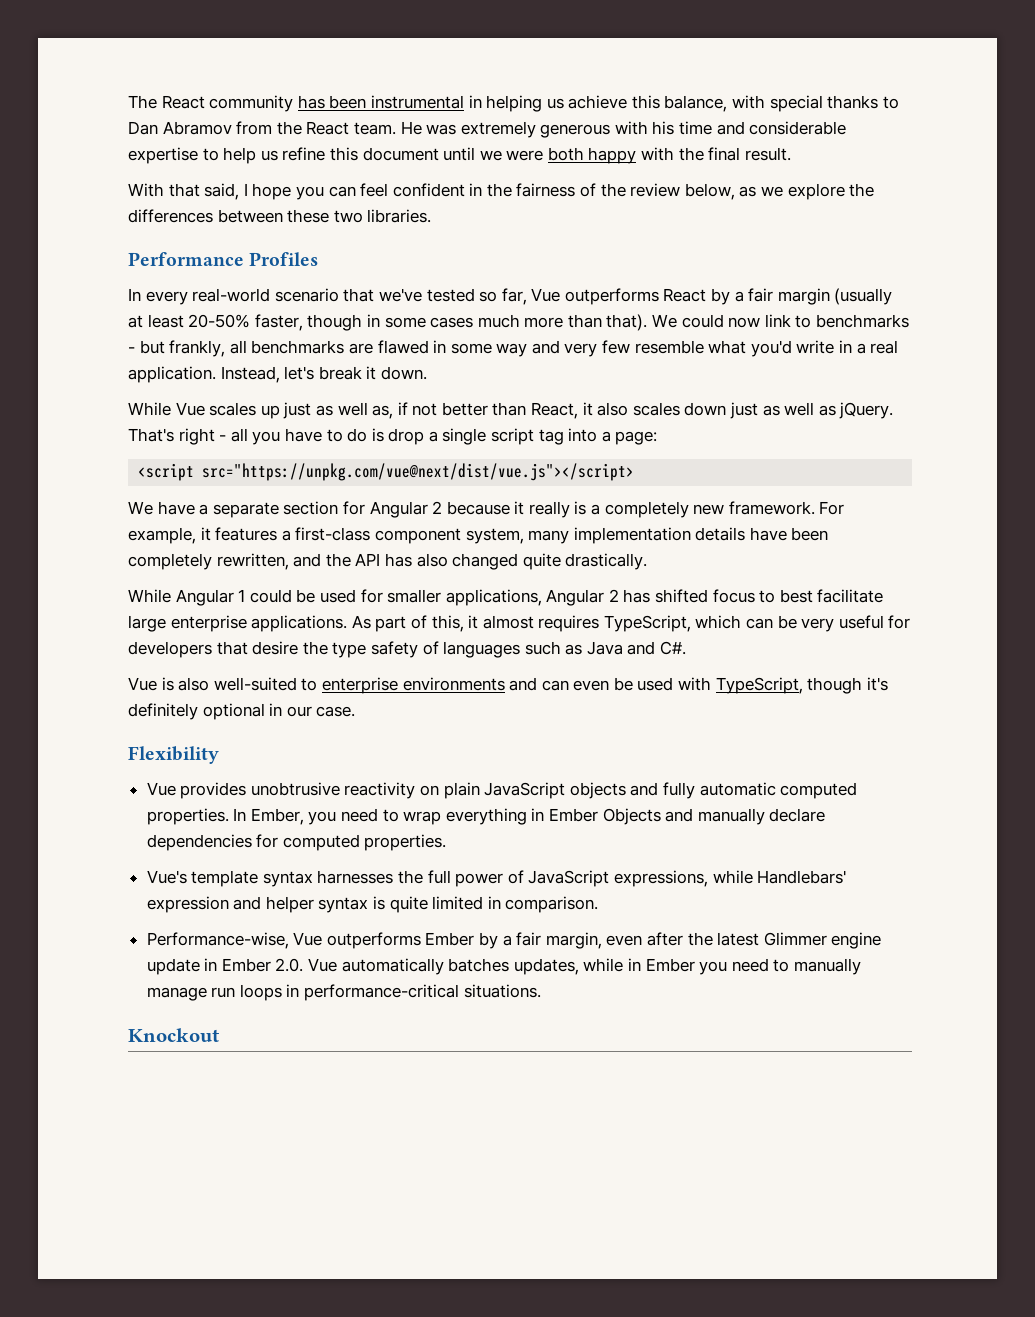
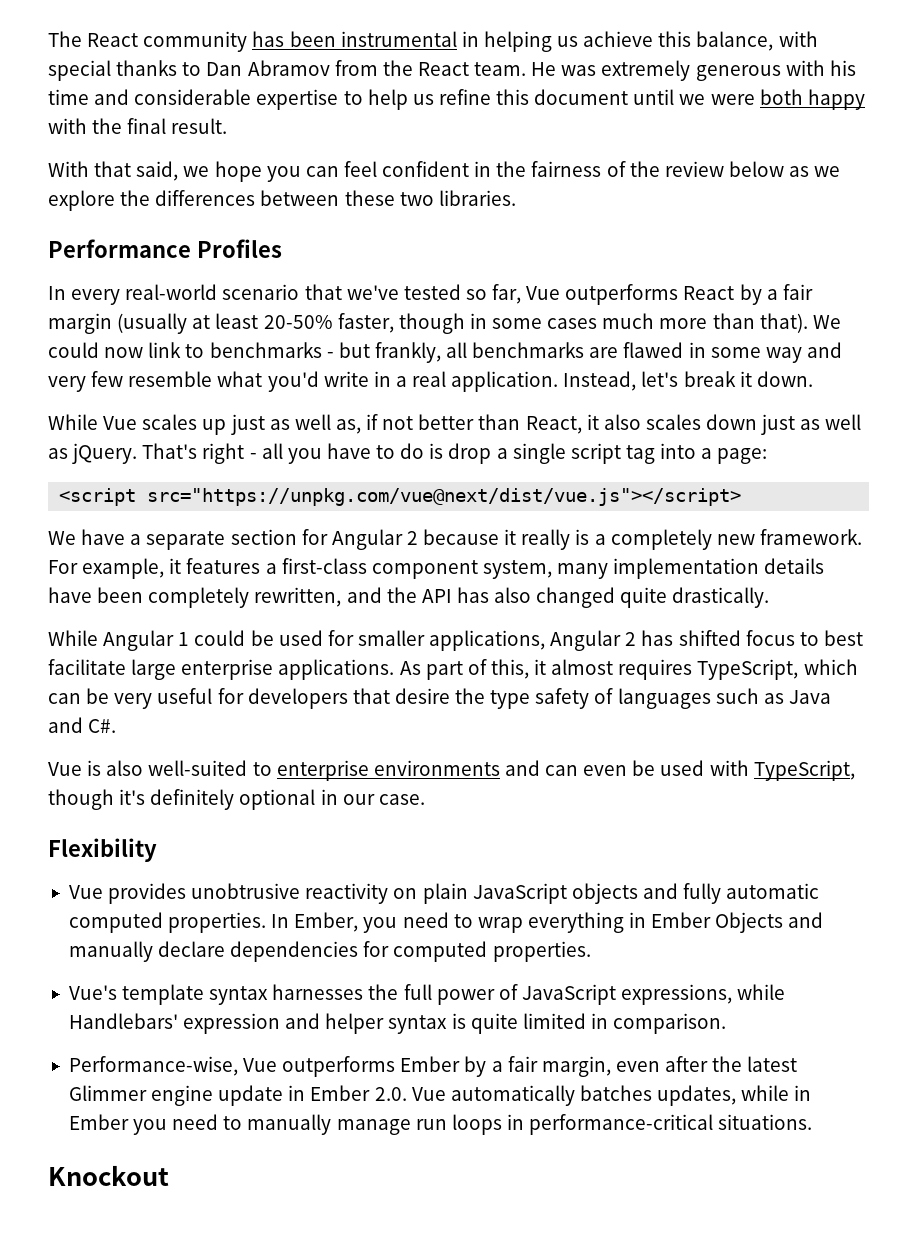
[243,183,248,196] I -> [183,166,210,177] we
[684,183,735,200] below, -> [728,161,784,177] below

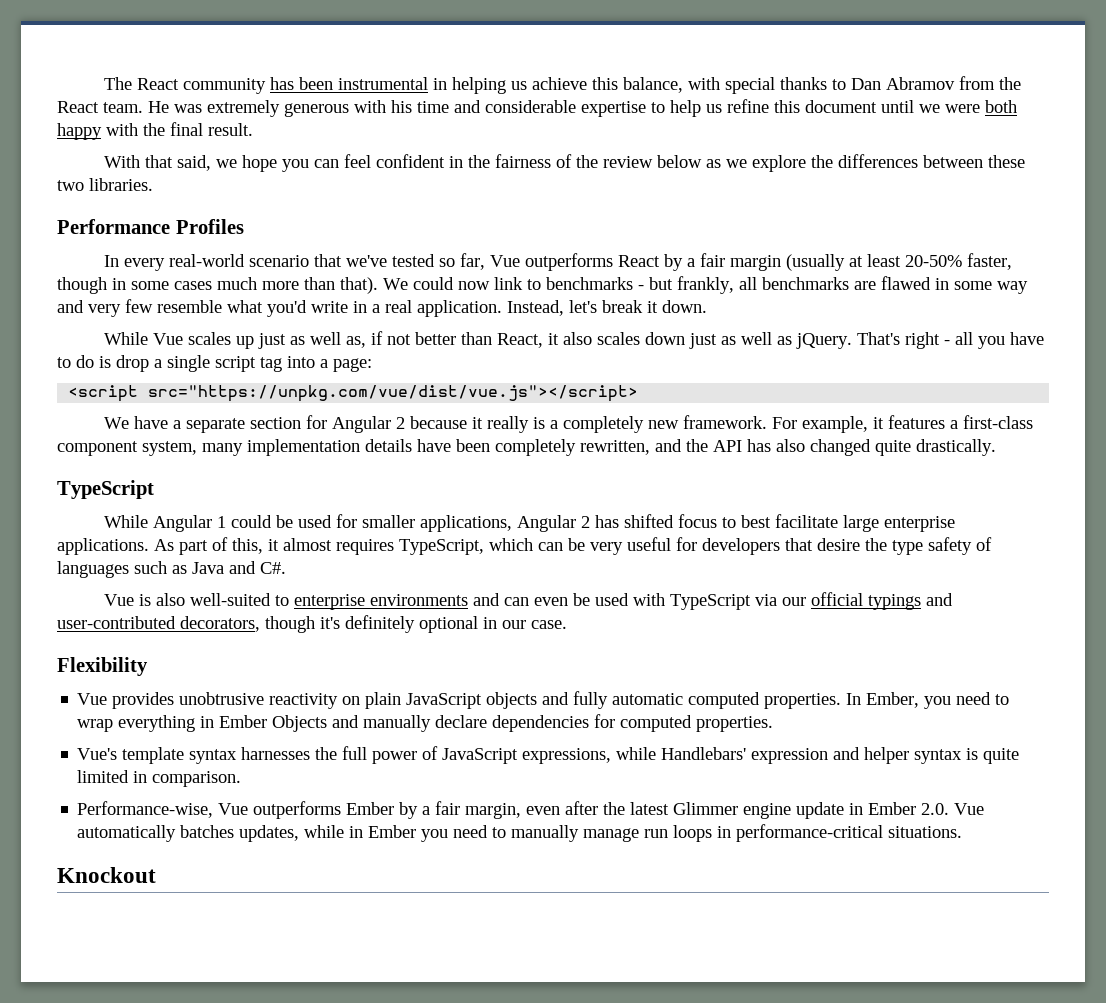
[147,488,742,506] src="https://unpkg.com/vue@next/dist/vue.js"></script> -> [148,385,639,402] src="https://unpkg.com/vue/dist/vue.js"></script>
(770, 597) none -> [57,480,154,499] // TypeScript
[753,760,855,781] TypeScript, -> [670,592,954,610] [57,616,260,632] TypeScript via our official typings and user-contributed decorators,

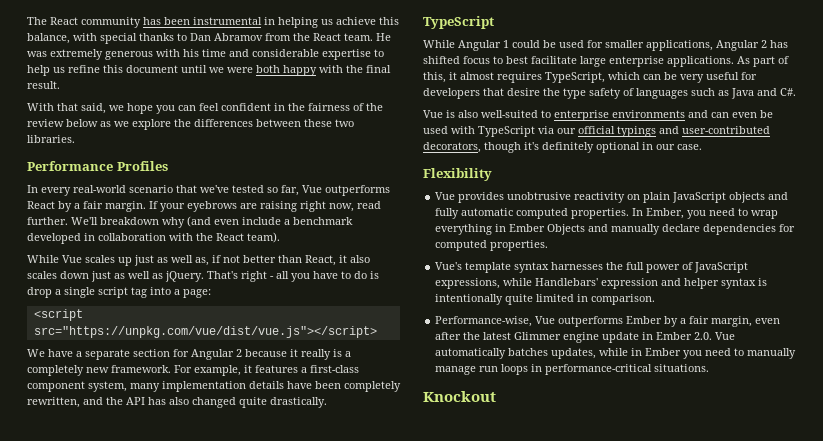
[730,253,1013,271] [57,276,1028,294] [57,299,707,317] margin (usually at least 20-50% faster, though in some cases much more than that). We could now link to benchmarks - but frankly, all benchmarks are flawed in some way and very few resemble what you'd write in a real application. Instead, let's break it down. -> [105,201,381,212] [27,216,353,228] [27,232,280,244] margin. If your eyebrows are raising right now, read further. We'll breakdown why (and even include a benchmark developed in collaboration with the React team).
(979, 754) none -> [435,294,504,305] intentionally

